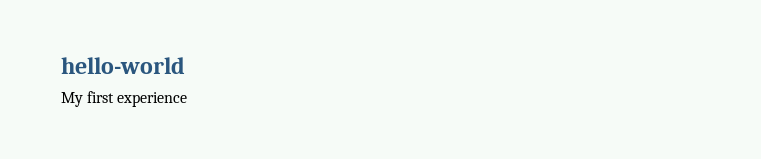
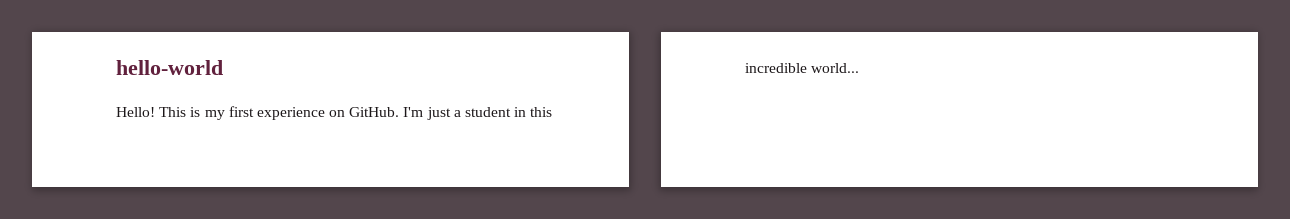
[61,91,188,107] My first experience -> [116,106,553,120] [745,63,860,73] Hello! This is my first experience on GitHub. I'm just a student in this incredible world...

